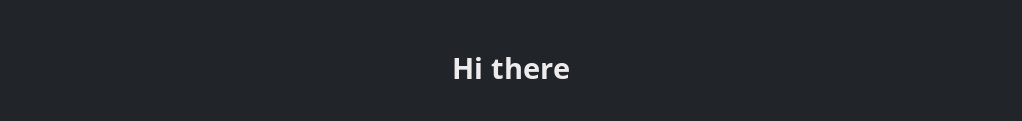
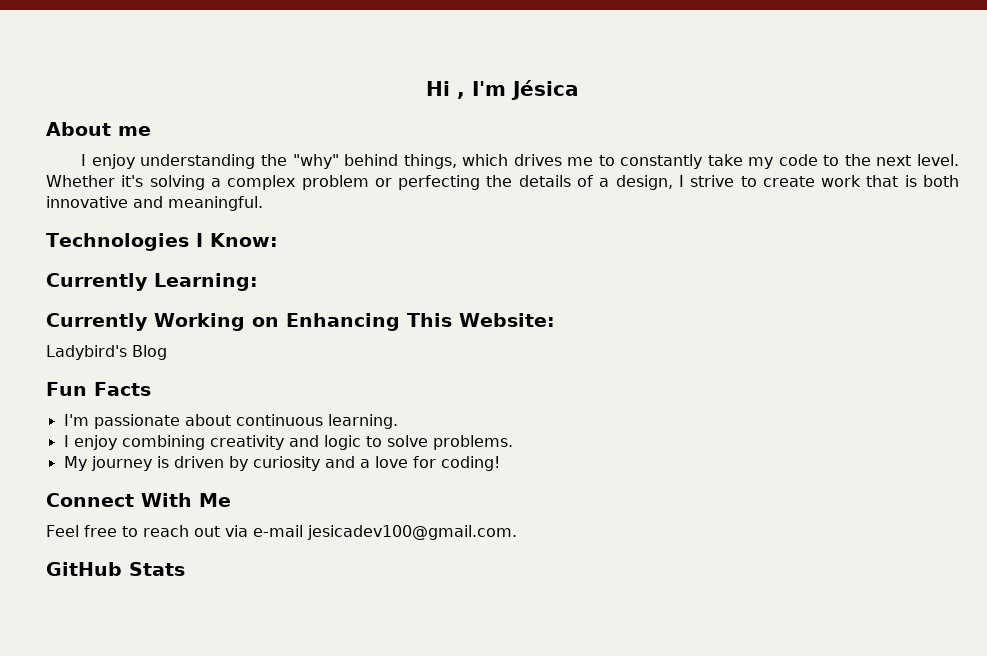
[491,57,571,79] there -> [457,80,579,100] [46,122,151,136] [81,154,959,169] [46,175,959,190] [46,196,263,211] [46,233,278,251] [46,273,258,291] [46,313,555,331] [46,345,167,360] [46,382,151,396] [63,414,398,429] [63,435,513,450] [63,456,500,471] [46,493,231,507] [46,525,517,540] [46,562,185,576] , I'm Jésica // About me // I enjoy understanding the "why" behind things, which drives me to constantly take my code to the next level. Whether it's solving a complex problem or perfecting the details of a design, I strive to create work that is both innovative and meaningful. // Technologies I Know: // Currently Learning: // Currently Working on Enhancing This Website: // Ladybird's Blog // Fun Facts // I'm passionate about continuous learning. // I enjoy combining creativity and logic to solve problems. // My journey is driven by curiosity and a love for coding! // Connect With Me // Feel free to reach out via e-mail jesicadev100@gmail.com. // GitHub Stats

